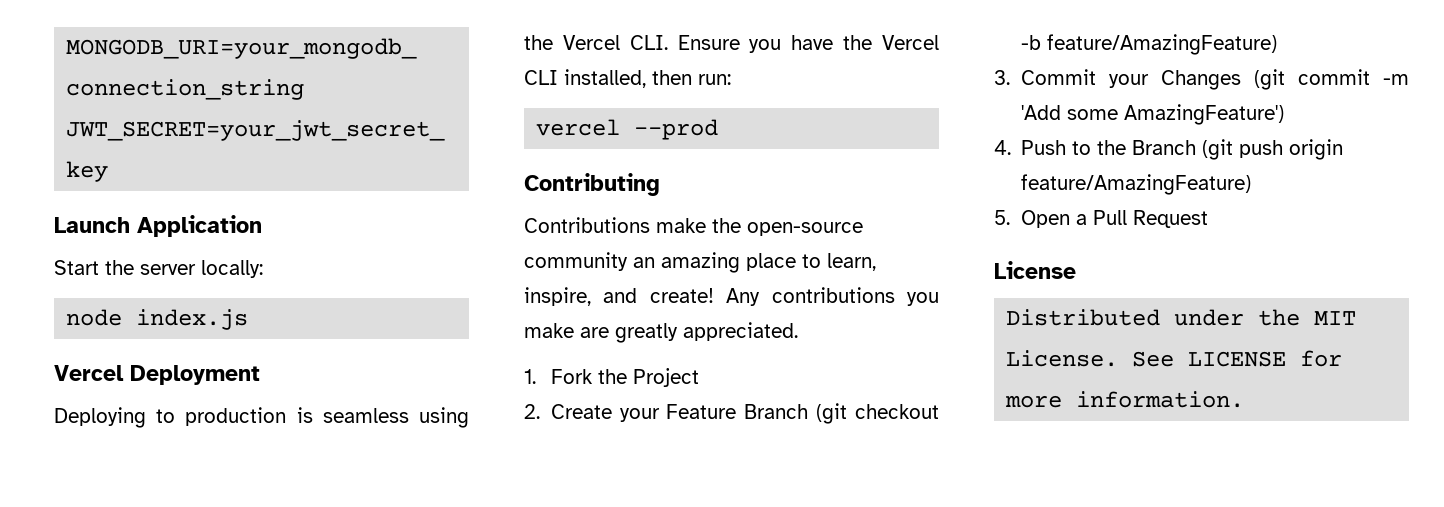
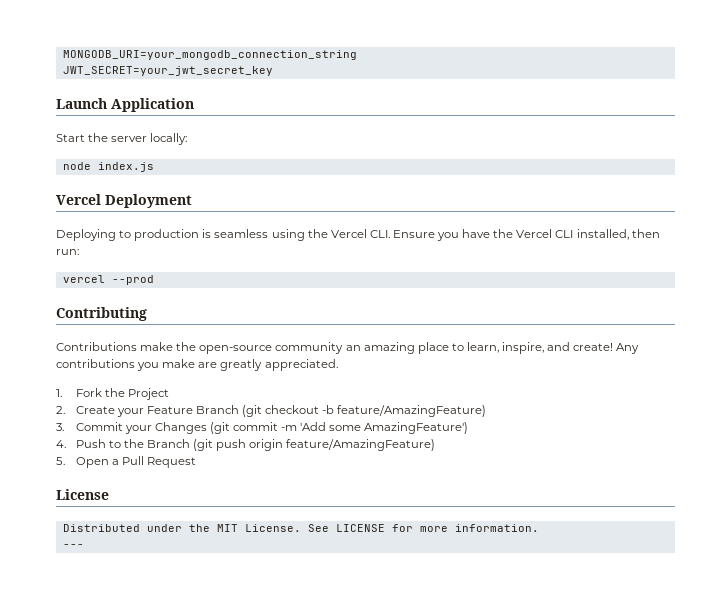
(1245, 399) none -> [62,544,84,548] // ---

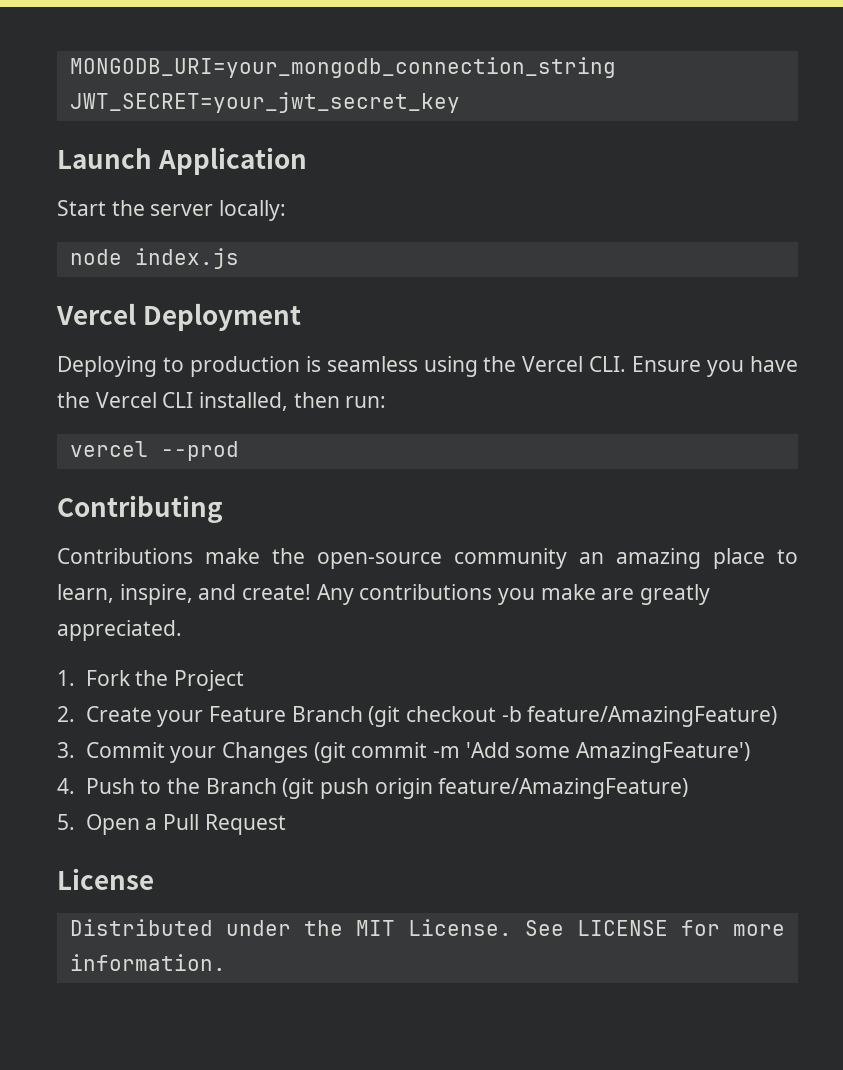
[62,544,84,548] // --- -> (226, 962) none

